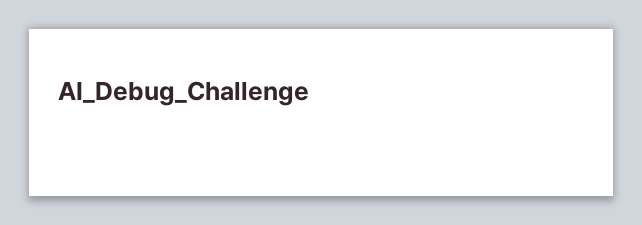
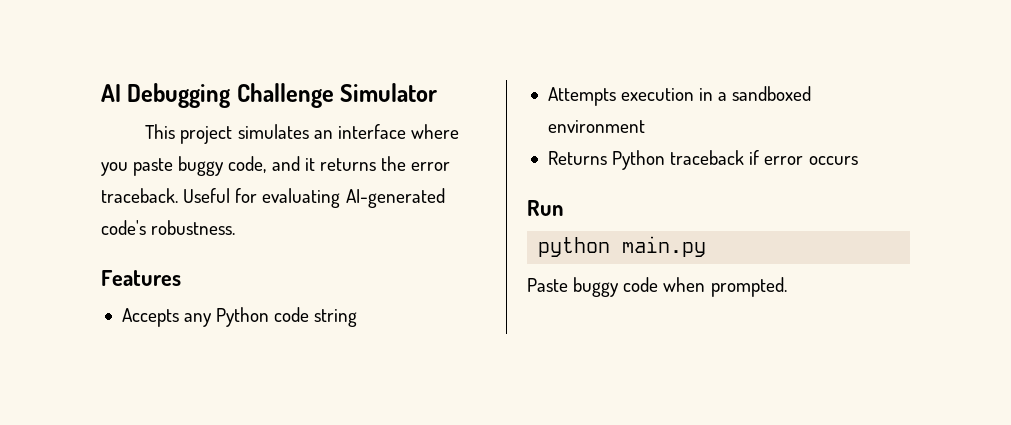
[58,81,309,106] AI_Debug_Challenge -> [101,83,438,108] [145,124,459,144] [101,156,451,176] [101,188,445,208] [101,220,236,235] [101,270,181,286] [121,307,358,327] [547,86,812,106] [547,120,645,133] [547,150,858,170] [527,200,564,216] [538,236,707,257] [527,277,787,297] AI Debugging Challenge Simulator // This project simulates an interface where you paste buggy code, and it returns the error traceback. Useful for evaluating AI-generated code's robustness. // Features // Accepts any Python code string // Attempts execution in a sandboxed environment // Returns Python traceback if error occurs // Run // python main.py // Paste buggy code when prompted.

